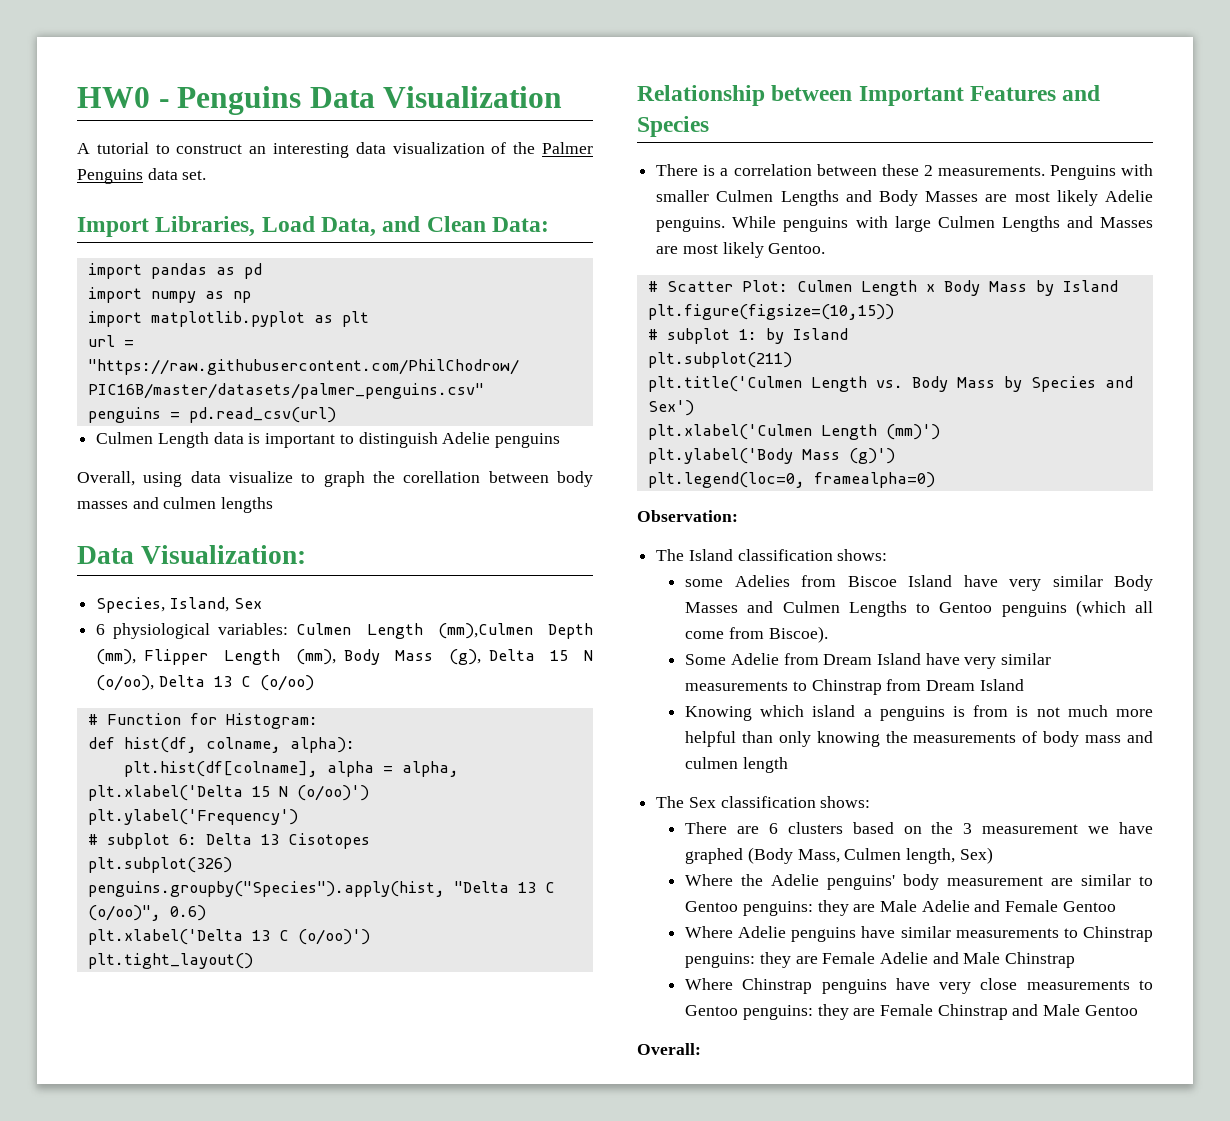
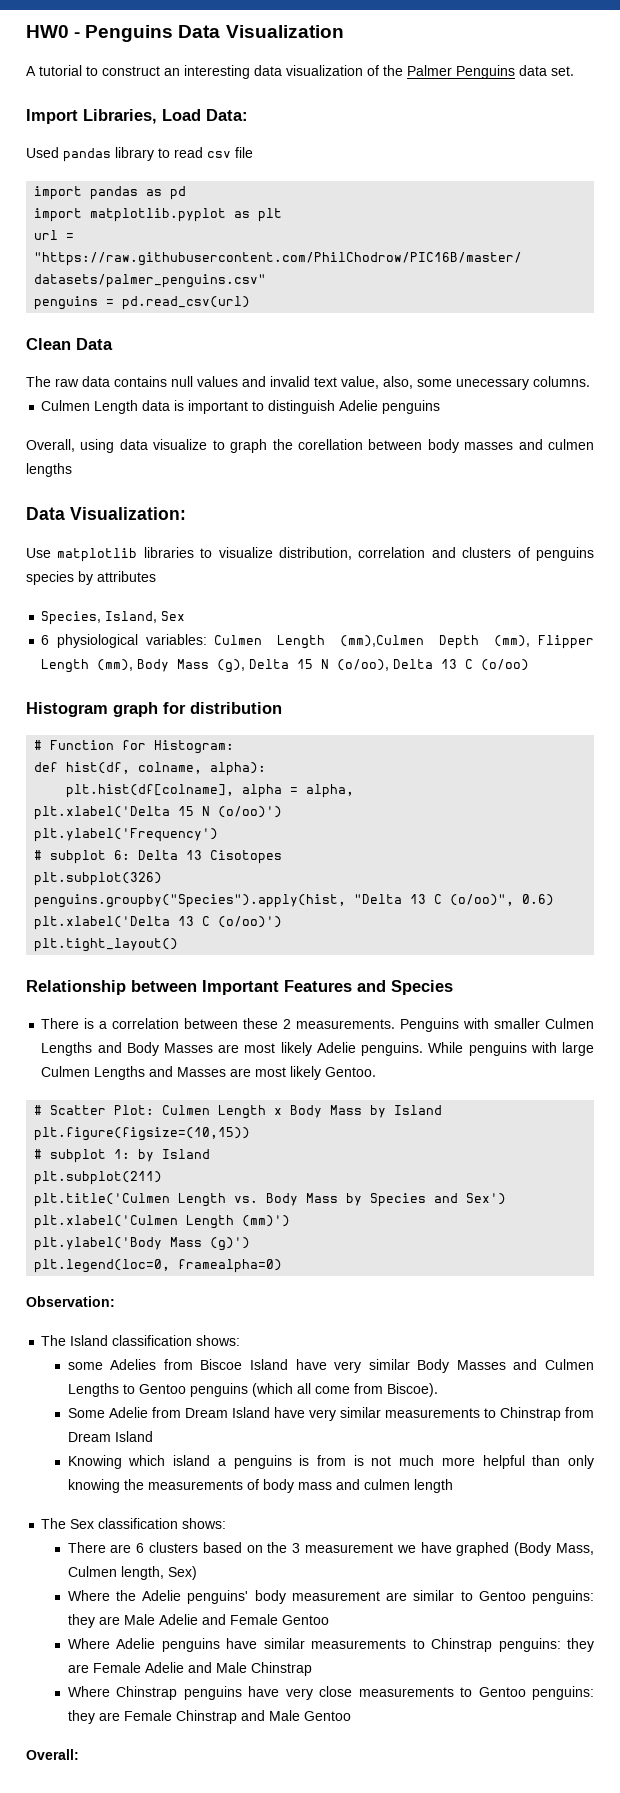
[321,216,550,237] Data, and Clean Data: -> [206,109,248,121] [26,147,253,162] Data: // Used pandas library to read csv file
[87,287,251,303] // import numpy as np -> (187, 193) none
(336, 415) none -> [26,338,113,350] [26,376,590,390] // Clean Data // The raw data contains null values and invalid text value, also, some unecessary columns.
(307, 554) none -> [26,547,594,562] [26,571,156,585] // Use matplotlib libraries to visualize distribution, correlation and clusters of penguins species by attributes
(314, 683) none -> [26,702,282,717] // Histogram graph for distribution

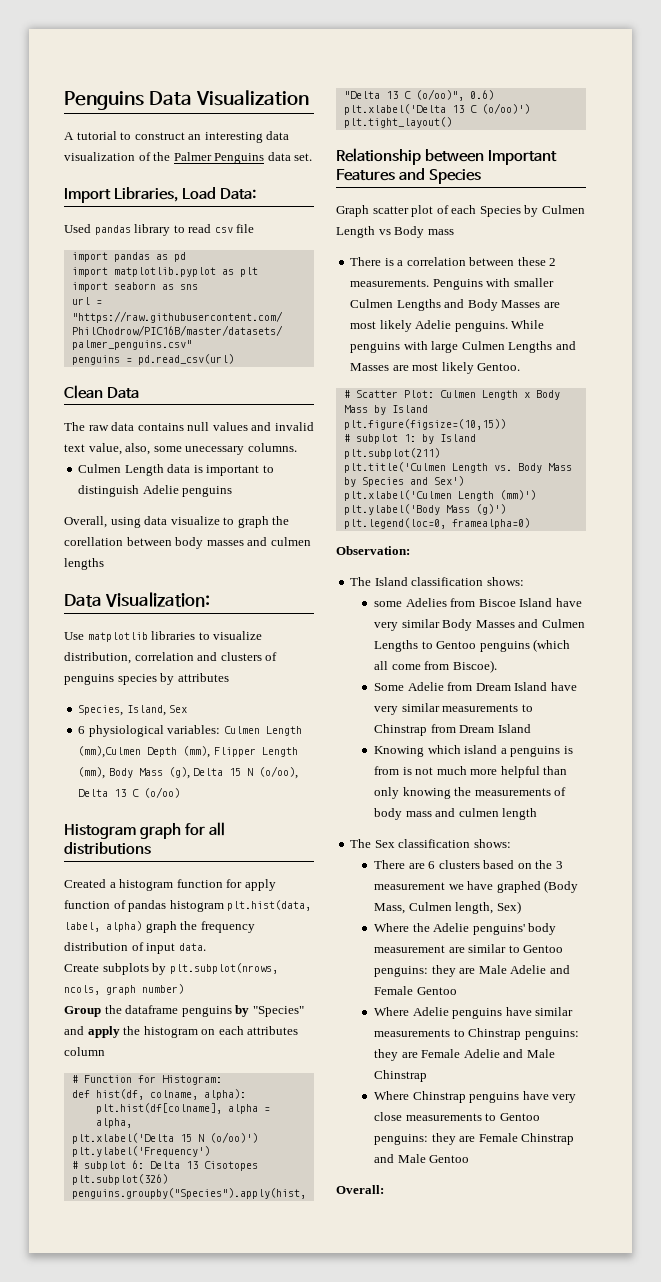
[26,25,81,38] HW0 - -> (64, 100) none
(283, 215) none -> [71,282,198,292] // import seaborn as sns
[190,702,282,714] distribution -> [208,822,225,836] [64,842,151,855] [64,879,276,891] [64,900,312,912] [64,921,255,933] [64,942,206,954] [64,963,278,975] [64,984,184,995] [64,1005,304,1017] [64,1026,299,1038] [64,1047,105,1056] all distributions // Created a histogram function for apply function of pandas histogram plt.hist(data, label, alpha) graph the frequency distribution of input data. // Create subplots by plt.subplot(nrows, ncols, graph number) // Group the dataframe penguins by "Species" and apply the histogram on each attributes column
(453, 987) none -> [336,205,585,217] [336,226,454,238] // Graph scatter plot of each Species by Culmen Length vs Body mass

